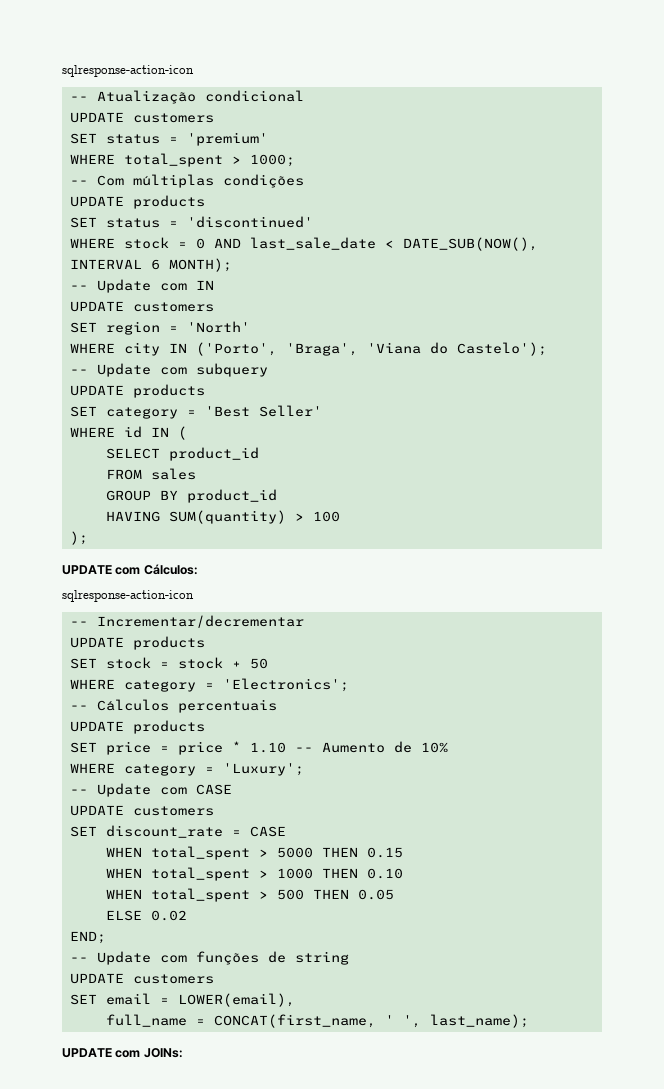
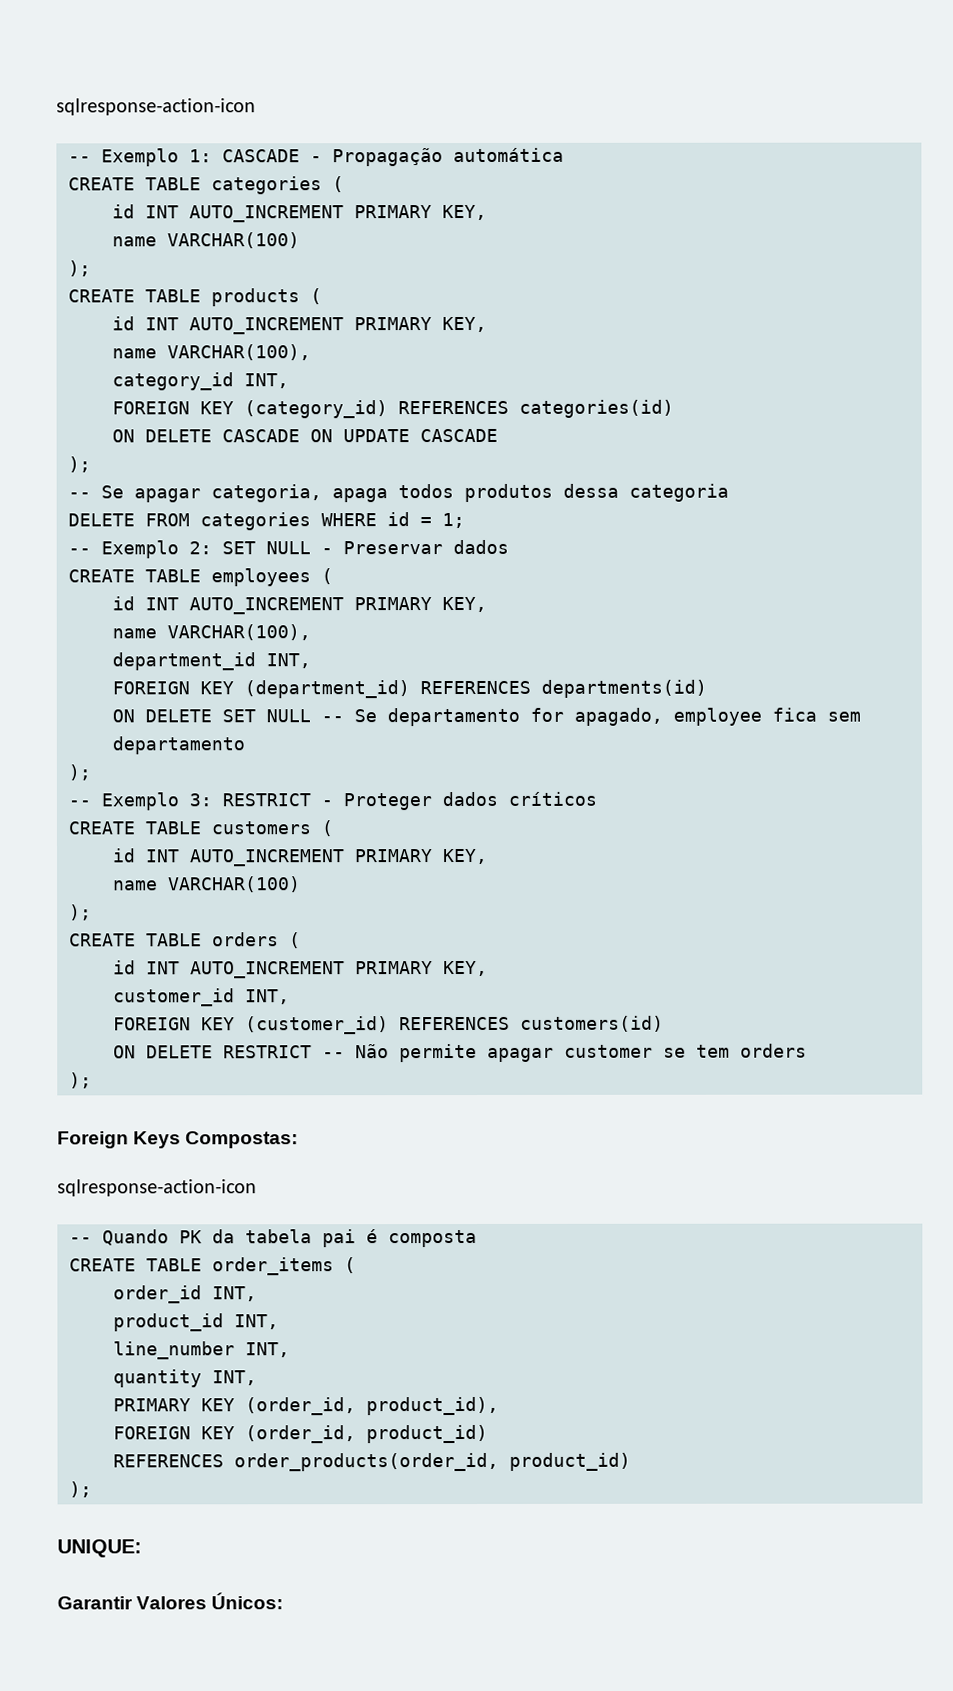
[62,65,194,77] [69,90,304,104] [69,112,214,123] [69,132,268,146] [69,153,295,167] [69,174,304,188] [69,195,205,209] [69,216,313,228] [69,237,538,251] [69,258,232,272] [69,279,214,293] [69,301,214,312] [69,321,250,335] [69,342,547,356] [69,363,268,377] [69,384,205,398] [69,405,322,419] [69,426,187,440] [105,447,259,461] [105,468,196,480] [105,489,277,503] [105,510,340,524] [69,531,88,545] [62,564,198,575] [62,590,194,602] [69,615,304,628] [69,636,205,650] [69,657,268,669] [69,678,349,692] [69,699,277,713] [69,720,205,734] [69,741,448,755] [69,763,304,776] [69,783,232,797] [69,805,214,816] [69,825,286,838] [105,846,403,860] [105,867,403,881] [105,888,394,902] [105,910,187,921] [69,931,106,944] [69,951,349,965] [69,973,214,984] [69,993,295,1007] [105,1014,529,1028] [62,1048,183,1058] sqlresponse-action-icon // -- Atualização condicional // UPDATE customers // SET status = 'premium' // WHERE total_spent > 1000; // -- Com múltiplas condições // UPDATE products // SET status = 'discontinued' // WHERE stock = 0 AND last_sale_date < DATE_SUB(NOW(), INTERVAL 6 MONTH); // -- Update com IN // UPDATE customers // SET region = 'North' // WHERE city IN ('Porto', 'Braga', 'Viana do Castelo'); // -- Update com subquery // UPDATE products // SET category = 'Best Seller' // WHERE id IN ( // SELECT product_id // FROM sales // GROUP BY product_id // HAVING SUM(quantity) > 100 // ); // UPDATE com Cálculos: // sqlresponse-action-icon // -- Incrementar/decrementar // UPDATE products // SET stock = stock + 50 // WHERE category = 'Electronics'; // -- Cálculos percentuais // UPDATE products // SET price = price * 1.10 -- Aumento de 10% // WHERE category = 'Luxury'; // -- Update com CASE // UPDATE customers // SET discount_rate = CASE // WHEN total_spent > 5000 THEN 0.15 // WHEN total_spent > 1000 THEN 0.10 // WHEN total_spent > 500 THEN 0.05 // ELSE 0.02 // END; // -- Update com funções de string // UPDATE customers // SET email = LOWER(email), // full_name = CONCAT(first_name, ' ', last_name); // UPDATE com JOINs: -> [56,98,256,116] [68,147,564,167] [68,176,344,195] [112,204,487,223] [112,232,300,249] [68,260,91,277] [68,288,322,307] [112,316,487,335] [112,344,311,361] [112,372,289,391] [112,399,674,419] [112,428,498,443] [68,456,91,473] [68,483,729,503] [68,512,465,531] [68,539,509,559] [68,568,333,587] [112,596,487,615] [112,624,311,641] [112,652,311,671] [112,679,707,699] [112,707,861,727] [112,736,245,755] [68,764,91,781] [68,791,597,811] [68,820,333,837] [113,848,488,867] [113,876,301,893] [69,904,92,921] [69,932,301,949] [113,960,488,979] [113,988,290,1007] [113,1015,664,1035] [113,1043,807,1063] [69,1072,92,1089] [57,1131,299,1149] [57,1179,257,1197] [69,1229,477,1248] [69,1257,356,1276] [113,1285,257,1304] [113,1313,279,1332] [113,1341,290,1360] [113,1369,257,1388] [113,1396,499,1416] [113,1424,488,1444] [113,1452,631,1472] [69,1481,92,1498] [57,1539,142,1558] [57,1592,284,1610] sqlresponse-action-icon // -- Exemplo 1: CASCADE - Propagação automática // CREATE TABLE categories ( // id INT AUTO_INCREMENT PRIMARY KEY, // name VARCHAR(100) // ); // CREATE TABLE products ( // id INT AUTO_INCREMENT PRIMARY KEY, // name VARCHAR(100), // category_id INT, // FOREIGN KEY (category_id) REFERENCES categories(id) // ON DELETE CASCADE ON UPDATE CASCADE // ); // -- Se apagar categoria, apaga todos produtos dessa categoria // DELETE FROM categories WHERE id = 1; // -- Exemplo 2: SET NULL - Preservar dados // CREATE TABLE employees ( // id INT AUTO_INCREMENT PRIMARY KEY, // name VARCHAR(100), // department_id INT, // FOREIGN KEY (department_id) REFERENCES departments(id) // ON DELETE SET NULL -- Se departamento for apagado, employee fica sem departamento // ); // -- Exemplo 3: RESTRICT - Proteger dados críticos // CREATE TABLE customers ( // id INT AUTO_INCREMENT PRIMARY KEY, // name VARCHAR(100) // ); // CREATE TABLE orders ( // id INT AUTO_INCREMENT PRIMARY KEY, // customer_id INT, // FOREIGN KEY (customer_id) REFERENCES customers(id) // ON DELETE RESTRICT -- Não permite apagar customer se tem orders // ); // Foreign Keys Compostas: // sqlresponse-action-icon // -- Quando PK da tabela pai é composta // CREATE TABLE order_items ( // order_id INT, // product_id INT, // line_number INT, // quantity INT, // PRIMARY KEY (order_id, product_id), // FOREIGN KEY (order_id, product_id) // REFERENCES order_products(order_id, product_id) // ); // UNIQUE: // Garantir Valores Únicos:

